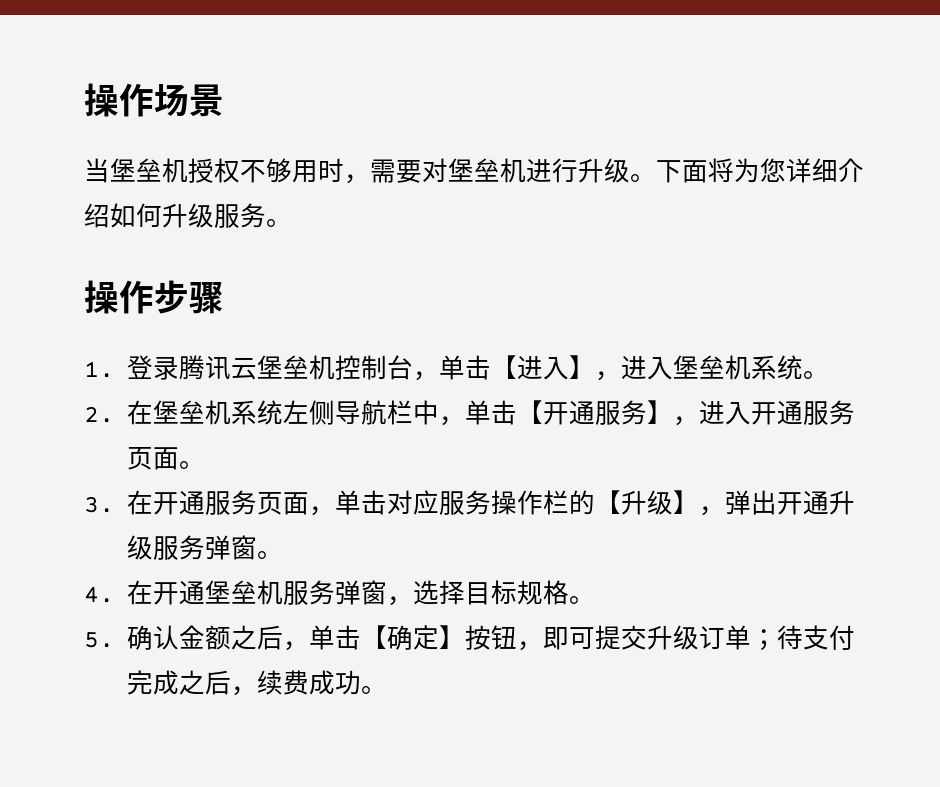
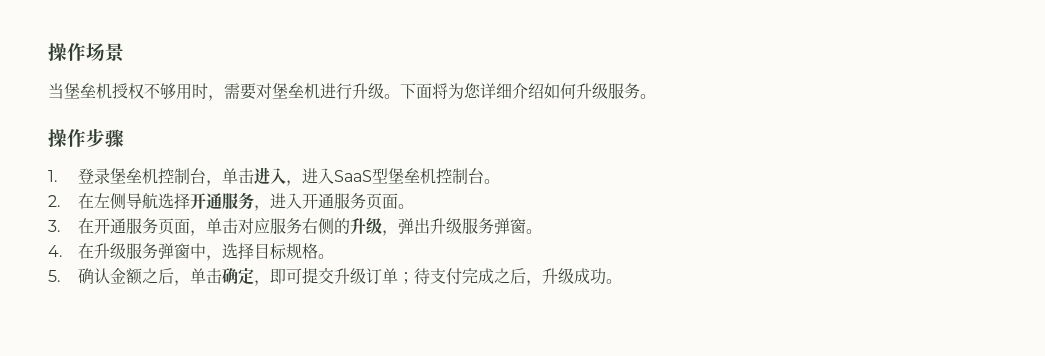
[178,355,257,380] 腾讯云 -> (111, 176) none
[490,355,829,381] [84,400,673,426] 【进入】，进入堡垒机系统。 // 2.在堡垒机系统左侧导航栏中，单击【开通服务】 -> [254,167,501,186] [48,192,255,210] 进入，进入SaaS型堡垒机控制台。 // 2.在左侧导航选择开通服务
[490,490,829,516] 操作栏的【升级】，弹出开通 -> [302,218,431,236] 右侧的升级，弹出
[152,580,387,605] 开通堡垒机服务弹窗 -> [94,243,207,259] 升级服务弹窗中
[360,625,517,650] 【确定】按钮 -> [222,267,255,285] 确定
[256,670,309,695] 续费 -> [542,268,575,284] 升级

